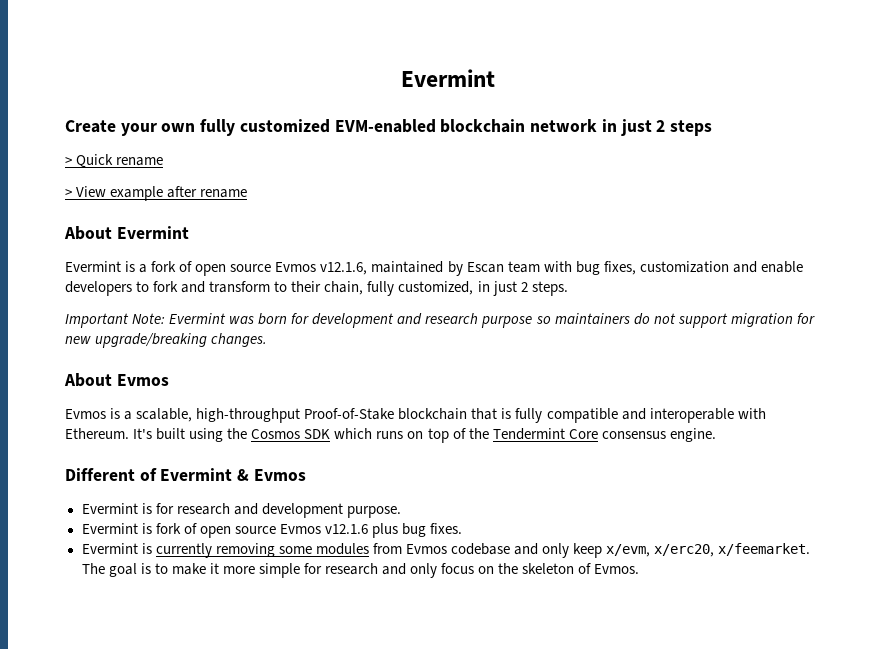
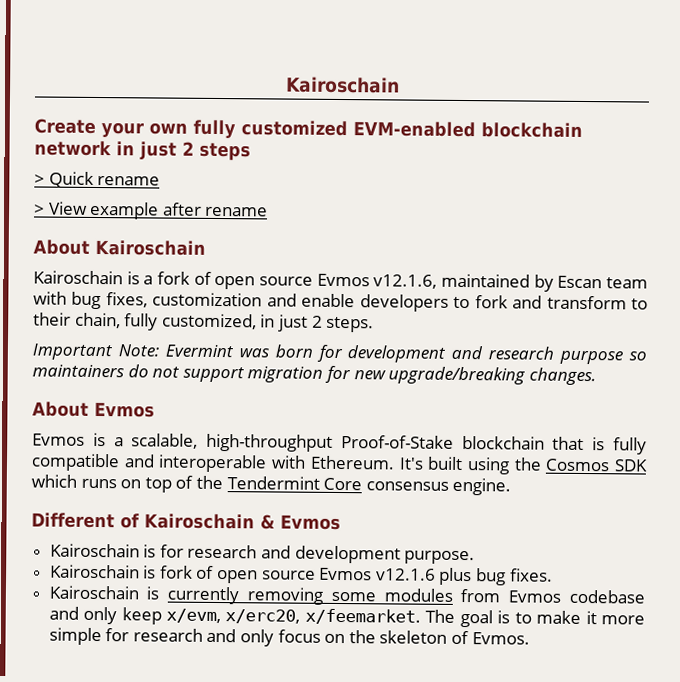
[401,69,495,87] Evermint -> [285,76,400,94] Kairoschain
[116,226,189,239] [65,261,121,272] Evermint // Evermint -> [95,239,206,256] [33,270,123,285] Kairoschain // Kairoschain
[160,468,233,481] Evermint -> [144,513,255,530] Kairoschain
[81,503,138,514] Evermint -> [49,543,140,558] Kairoschain
[81,523,138,534] Evermint -> [49,564,140,579] Kairoschain
[81,543,138,554] Evermint -> [48,585,139,600] Kairoschain

